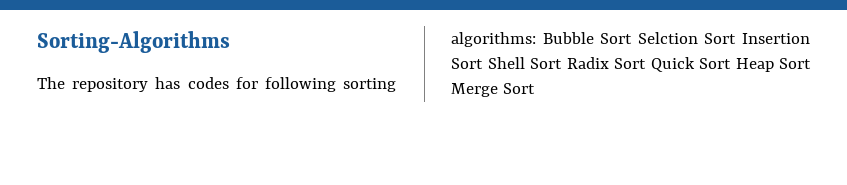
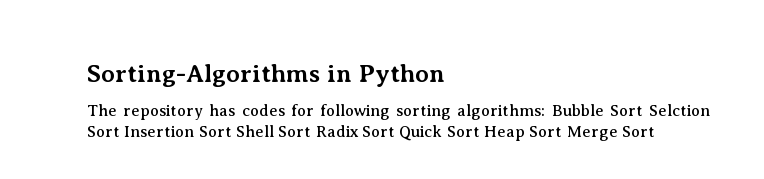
(230, 42) none -> [326,64,445,87] in Python

